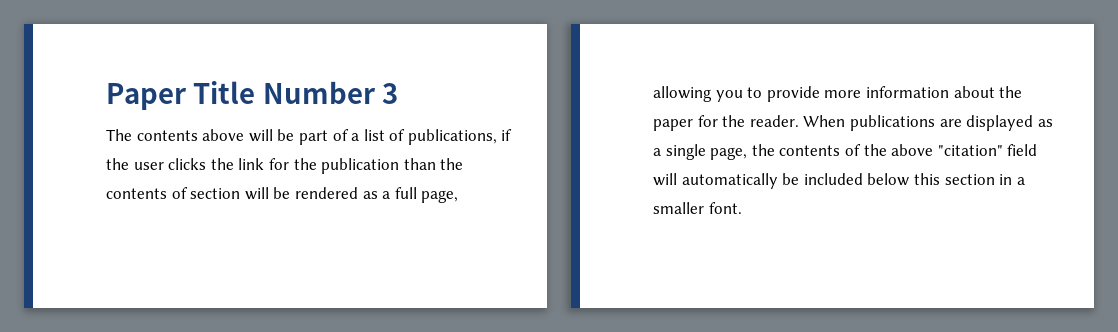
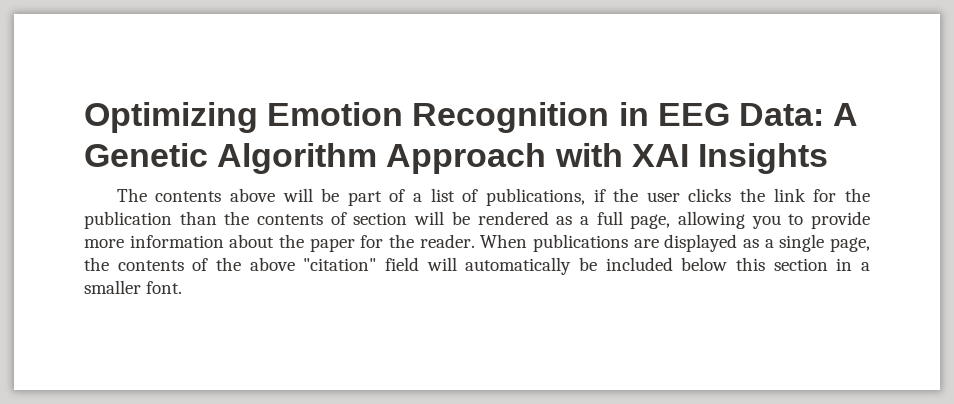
[106,81,399,110] Paper Title Number 3 -> [84,102,859,133] [84,143,828,174] Optimizing Emotion Recognition in EEG Data: A Genetic Algorithm Approach with XAI Insights

